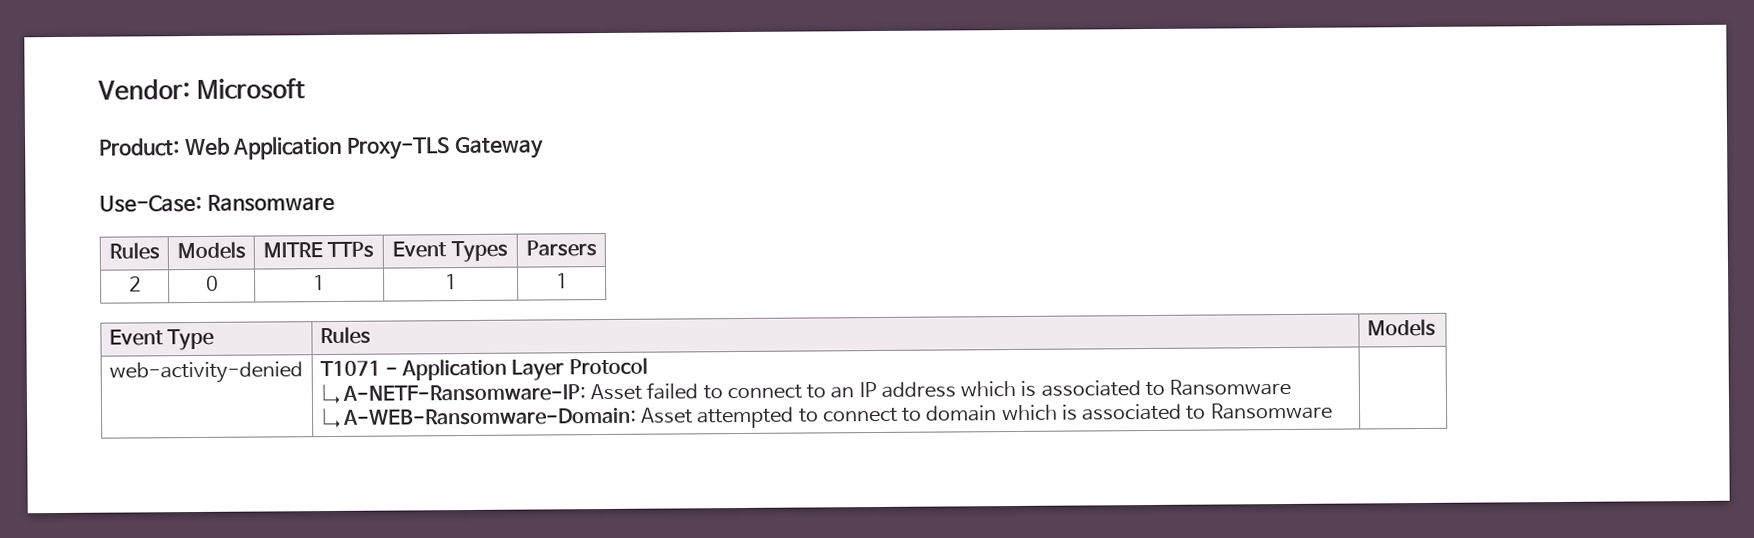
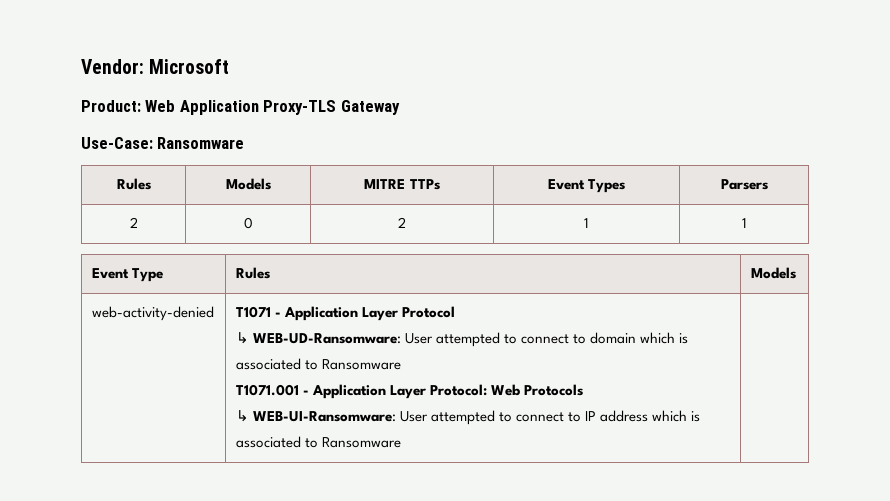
[313,275,326,291] 1 -> [398,217,406,228] 2
[341,378,1292,402] [320,407,694,429] A-NETF-Ransomware-IP: Asset failed to connect to an IP address which is associated to Ransomware // ↳ A-WEB-Ransomware-Domain: Asset -> [252,333,433,344] WEB-UD-Ransomware: User
(1333, 411) none -> [235,384,584,399] [235,410,701,425] [235,436,401,448] // T1071.001 - Application Layer Protocol: Web Protocols // ↳ WEB-UI-Ransomware: User attempted to connect to IP address which is associated to Ransomware

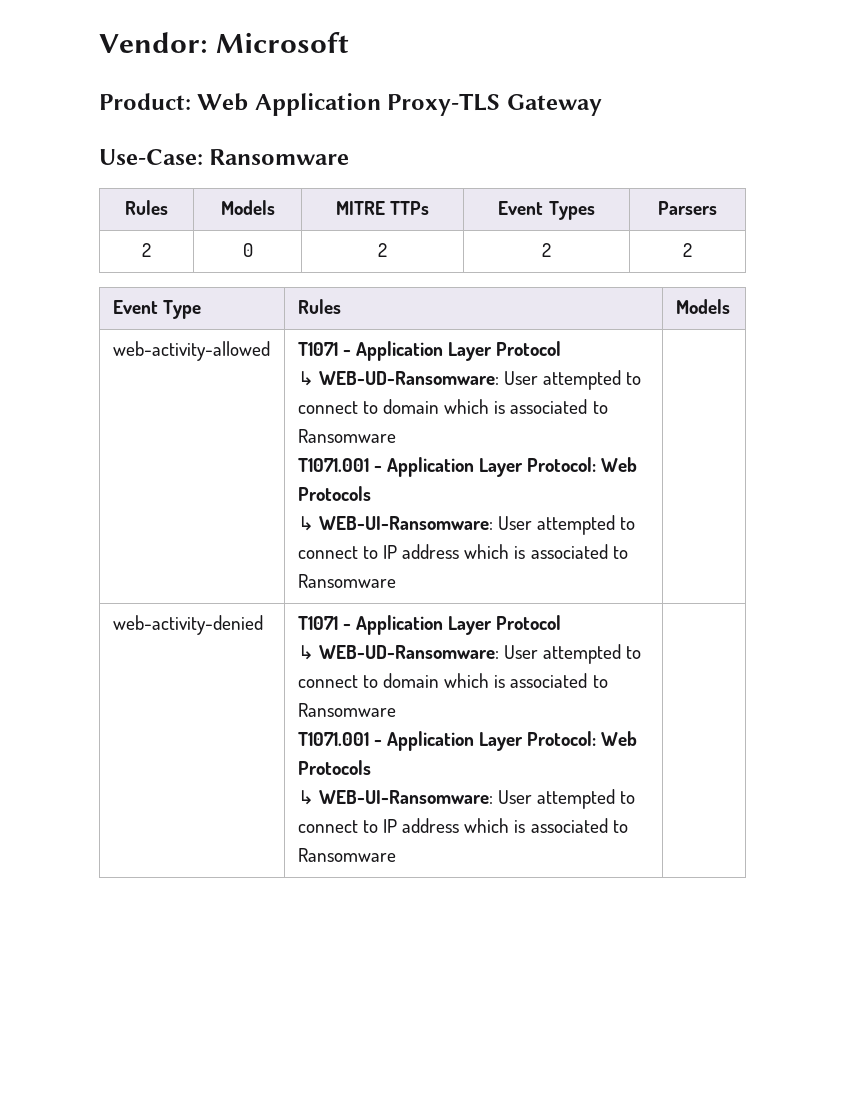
[584,218,589,228] [741,218,747,228] 1 | 1 -> [542,243,551,257] [683,243,692,257] 2 | 2
(796, 273) none -> [112,341,270,361] [297,341,562,361] [297,370,642,390] [297,399,608,414] [297,429,396,443] [297,457,638,477] [297,486,371,501] [297,515,636,535] [297,544,628,559] [297,574,396,588] // web-activity-allowed | T1071 - Application Layer Protocol // ↳ WEB-UD-Ransomware: User attempted to connect to domain which is associated to Ransomware // T1071.001 - Application Layer Protocol: Web Protocols // ↳ WEB-UI-Ransomware: User attempted to connect to IP address which is associated to Ransomware |

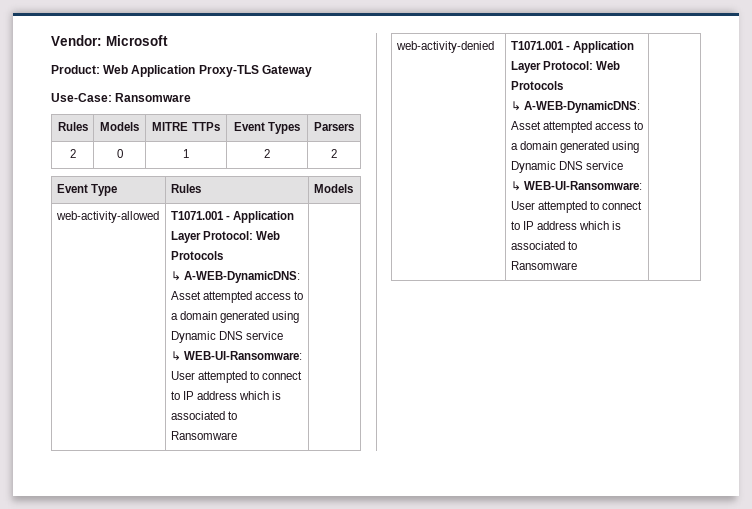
[378,243,387,257] 2 -> [183,149,189,158] 1
[297,341,562,361] [297,370,642,390] [297,399,608,414] [297,429,396,443] [297,457,638,477] [297,486,371,501] T1071 - Application Layer Protocol // ↳ WEB-UD-Ransomware: User attempted to connect to domain which is associated to Ransomware // T1071.001 - Application Layer Protocol: Web Protocols -> [170,211,294,223] [170,231,280,243] [170,251,223,260] [170,271,300,283] [170,291,304,303] [170,311,300,323] [170,331,283,343] T1071.001 - Application Layer Protocol: Web Protocols // ↳ A-WEB-DynamicDNS: Asset attempted access to a domain generated using Dynamic DNS service
[297,615,562,635] [297,644,642,664] [297,673,608,688] [297,703,396,717] [297,731,638,751] [297,760,371,775] T1071 - Application Layer Protocol // ↳ WEB-UD-Ransomware: User attempted to connect to domain which is associated to Ransomware // T1071.001 - Application Layer Protocol: Web Protocols -> [510,41,634,53] [510,61,620,73] [510,81,563,90] [510,101,640,113] [510,121,644,133] [510,141,640,153] [510,161,623,173] T1071.001 - Application Layer Protocol: Web Protocols // ↳ A-WEB-DynamicDNS: Asset attempted access to a domain generated using Dynamic DNS service

